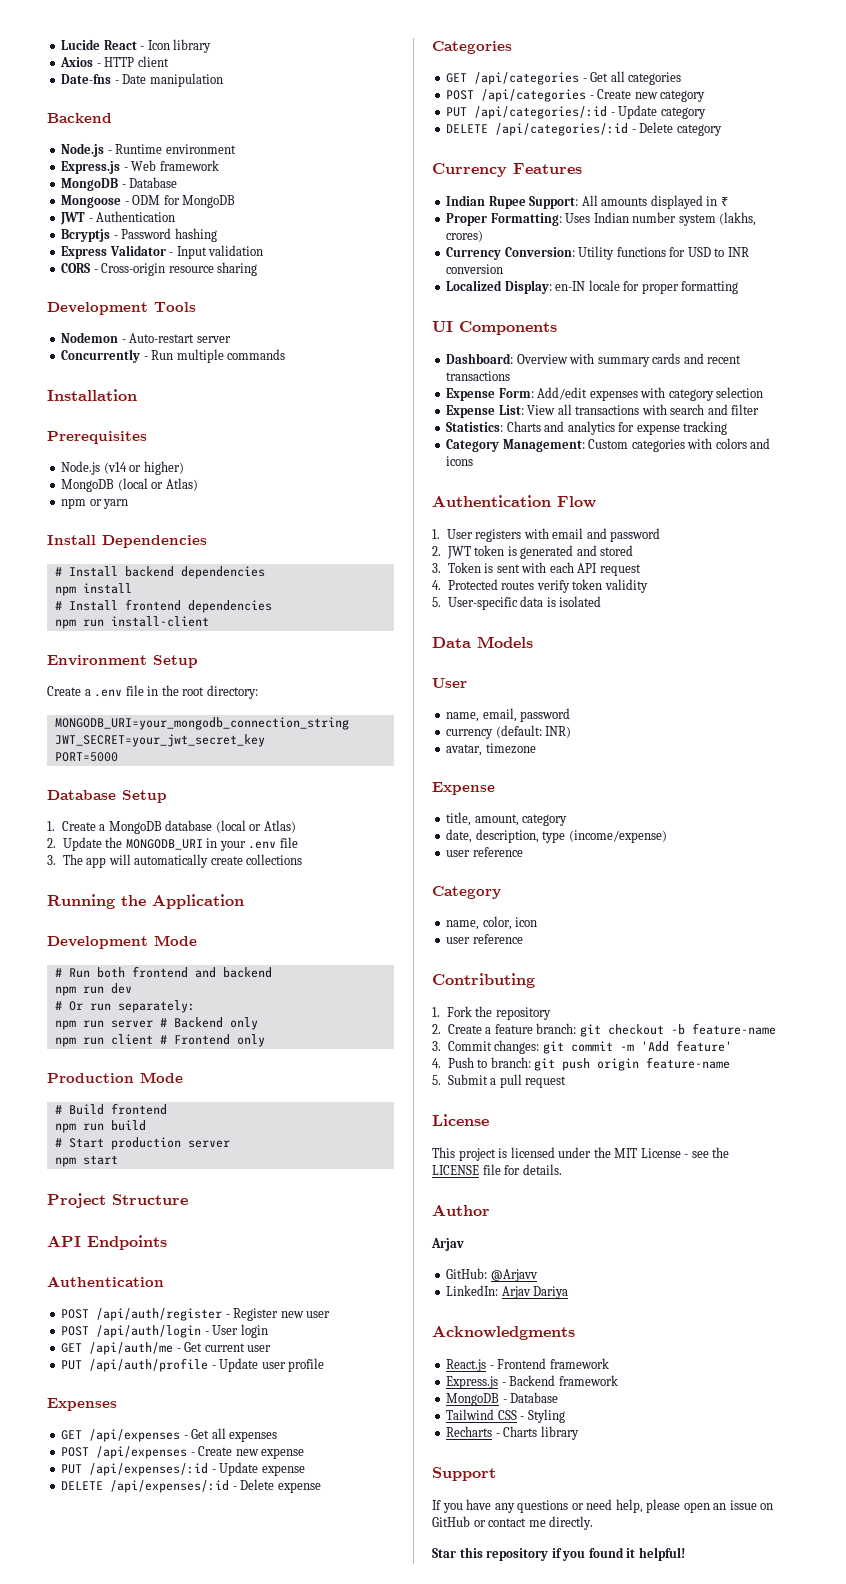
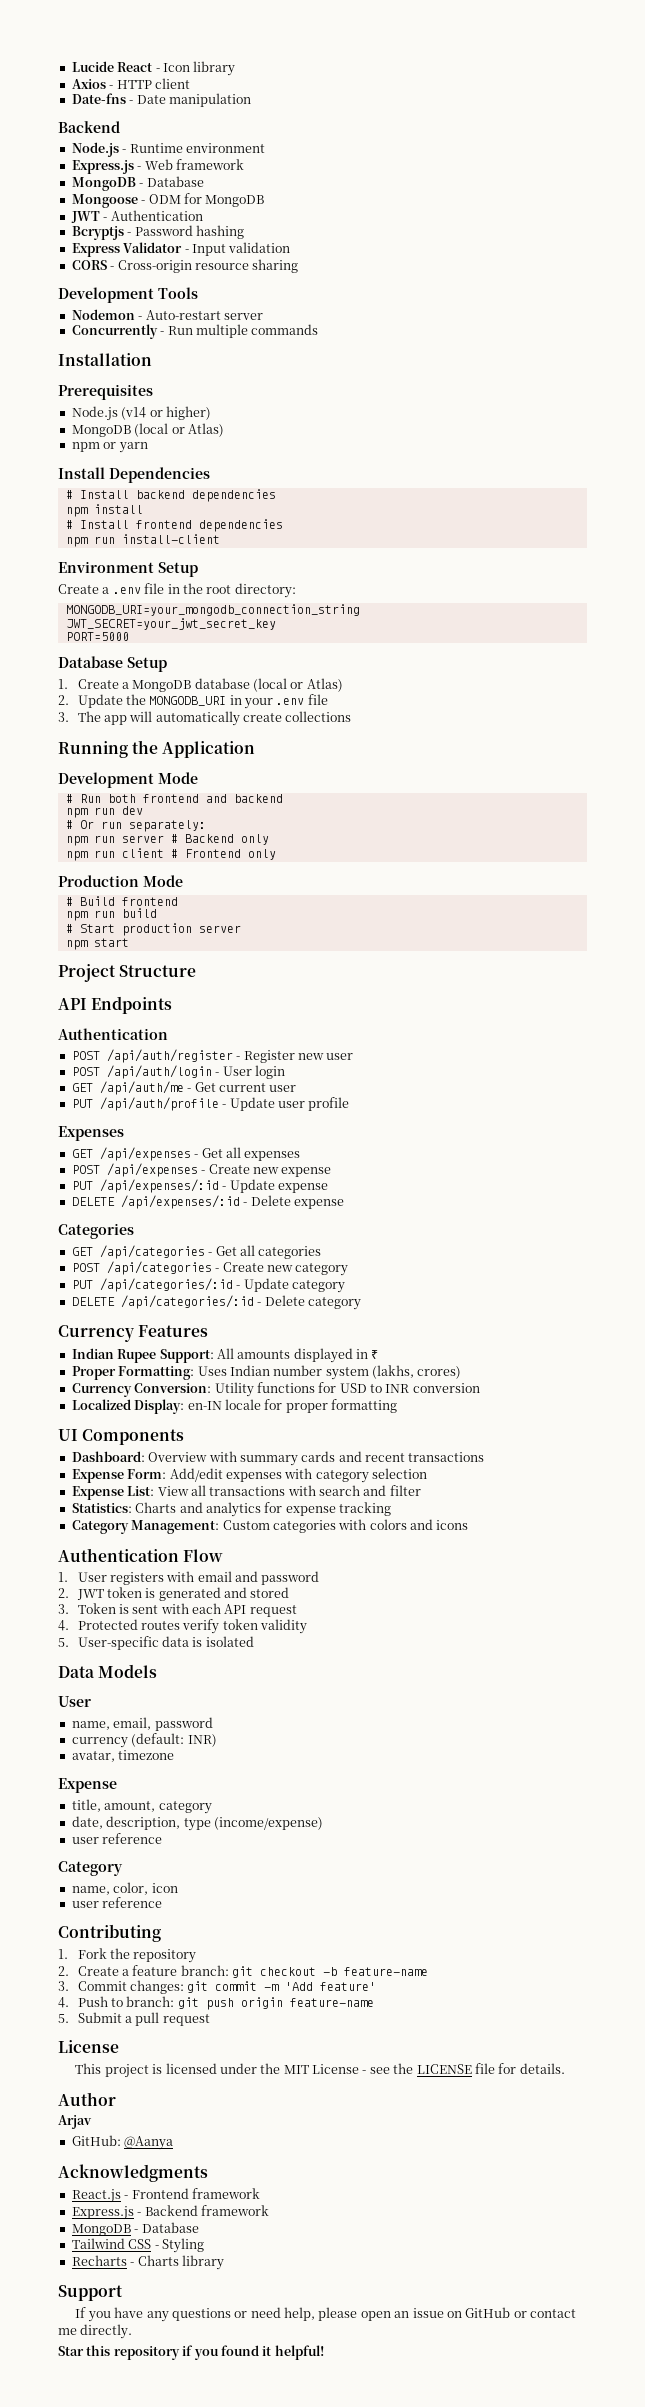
[490,1269,538,1282] [446,1285,569,1299] @Arjavv // LinkedIn: Arjav Dariya -> [124,2136,174,2150] @Aanya

